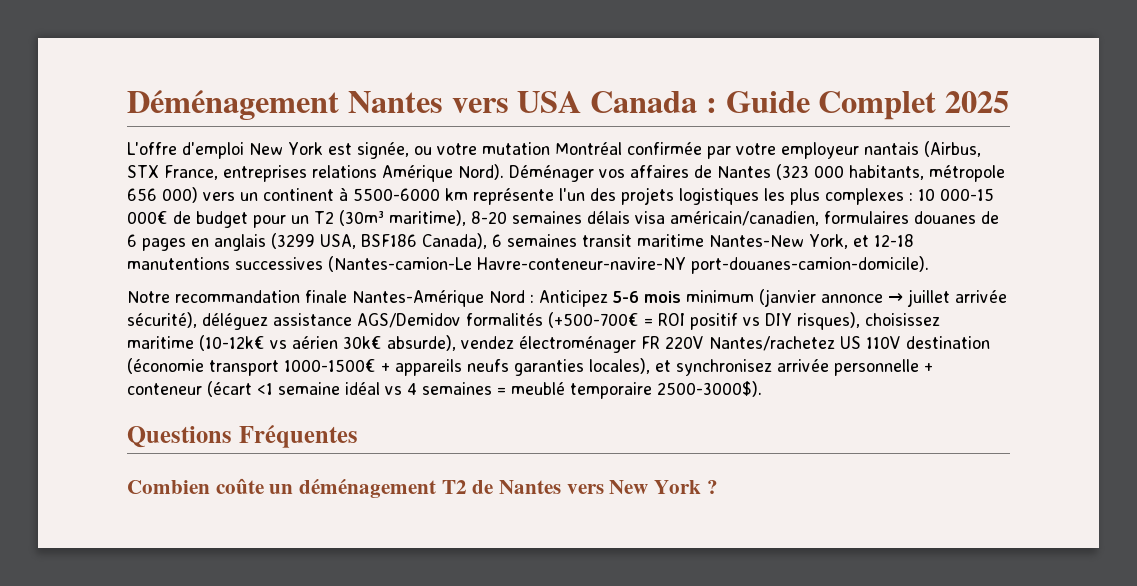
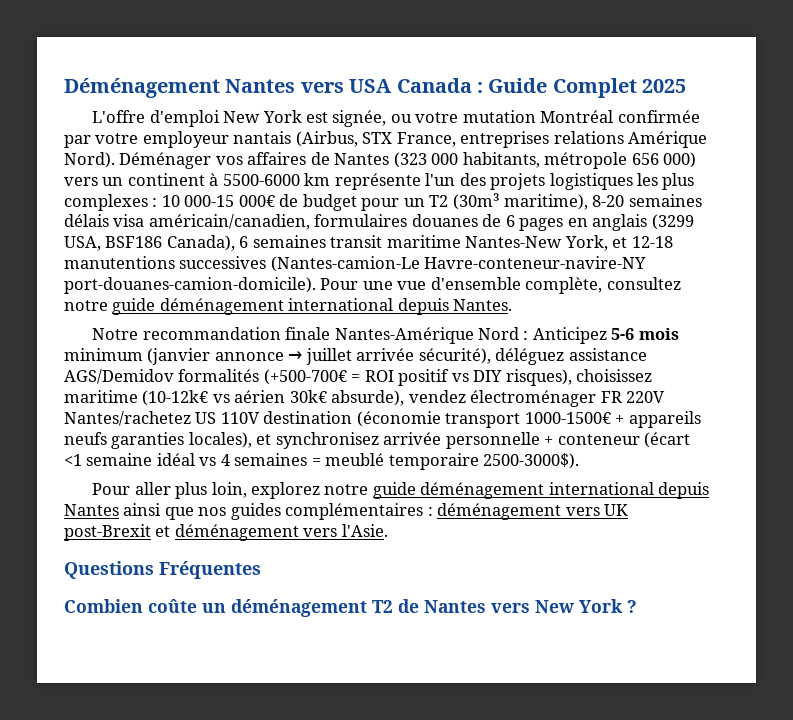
(929, 265) none -> [320,277,681,294] [64,298,513,315] Pour une vue d'ensemble complète, consultez notre guide déménagement international depuis Nantes.
(762, 389) none -> [92,482,710,499] [64,503,629,520] [64,524,388,541] // Pour aller plus loin, explorez notre guide déménagement international depuis Nantes ainsi que nos guides complémentaires : déménagement vers UK post-Brexit et déménagement vers l'Asie.

